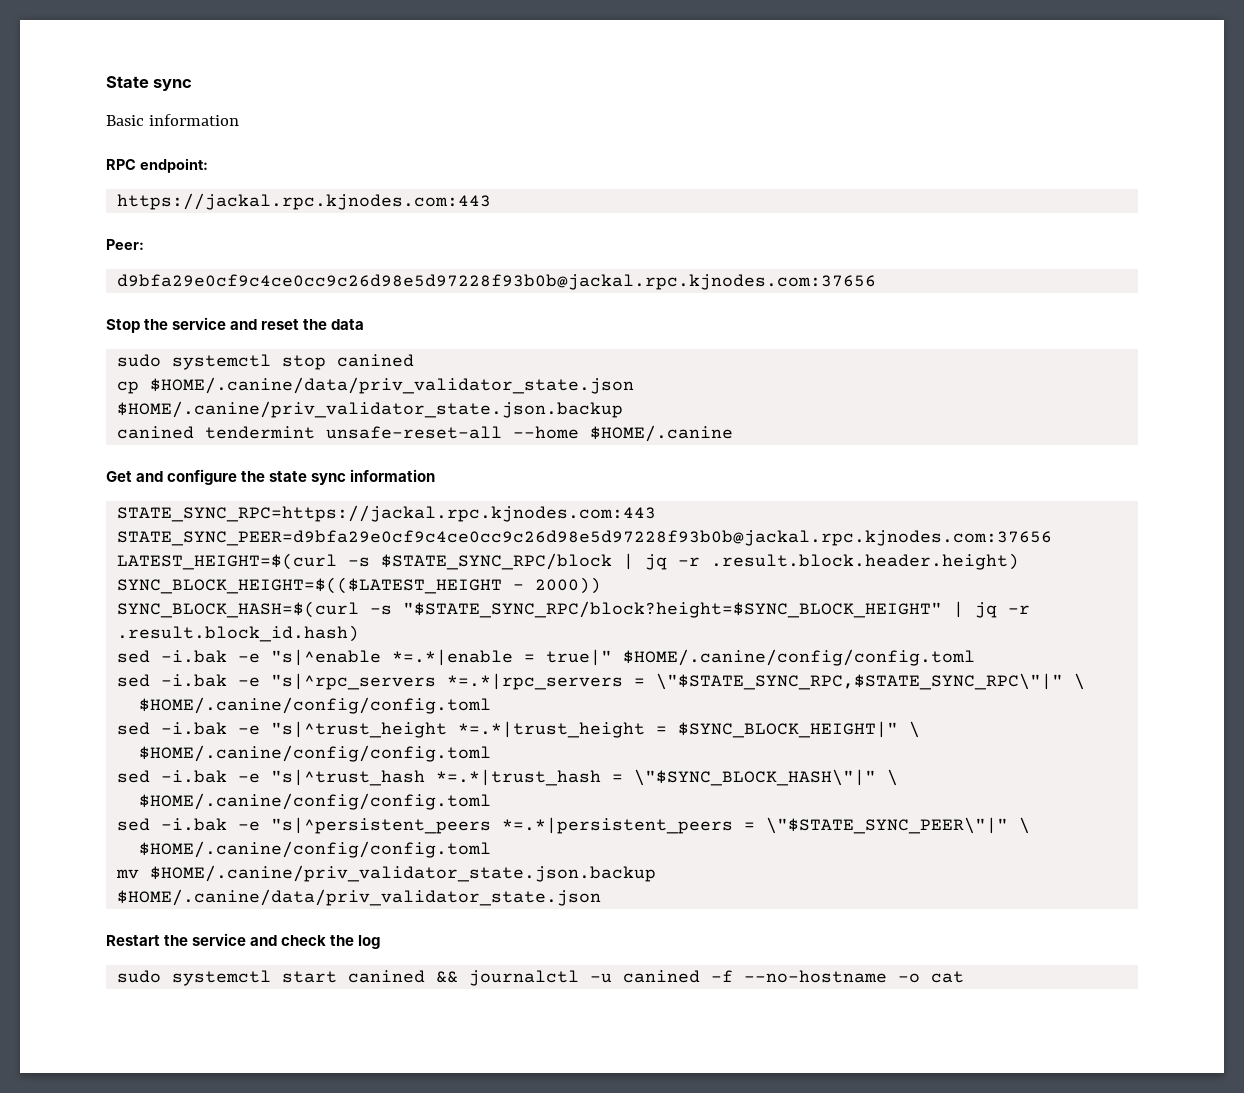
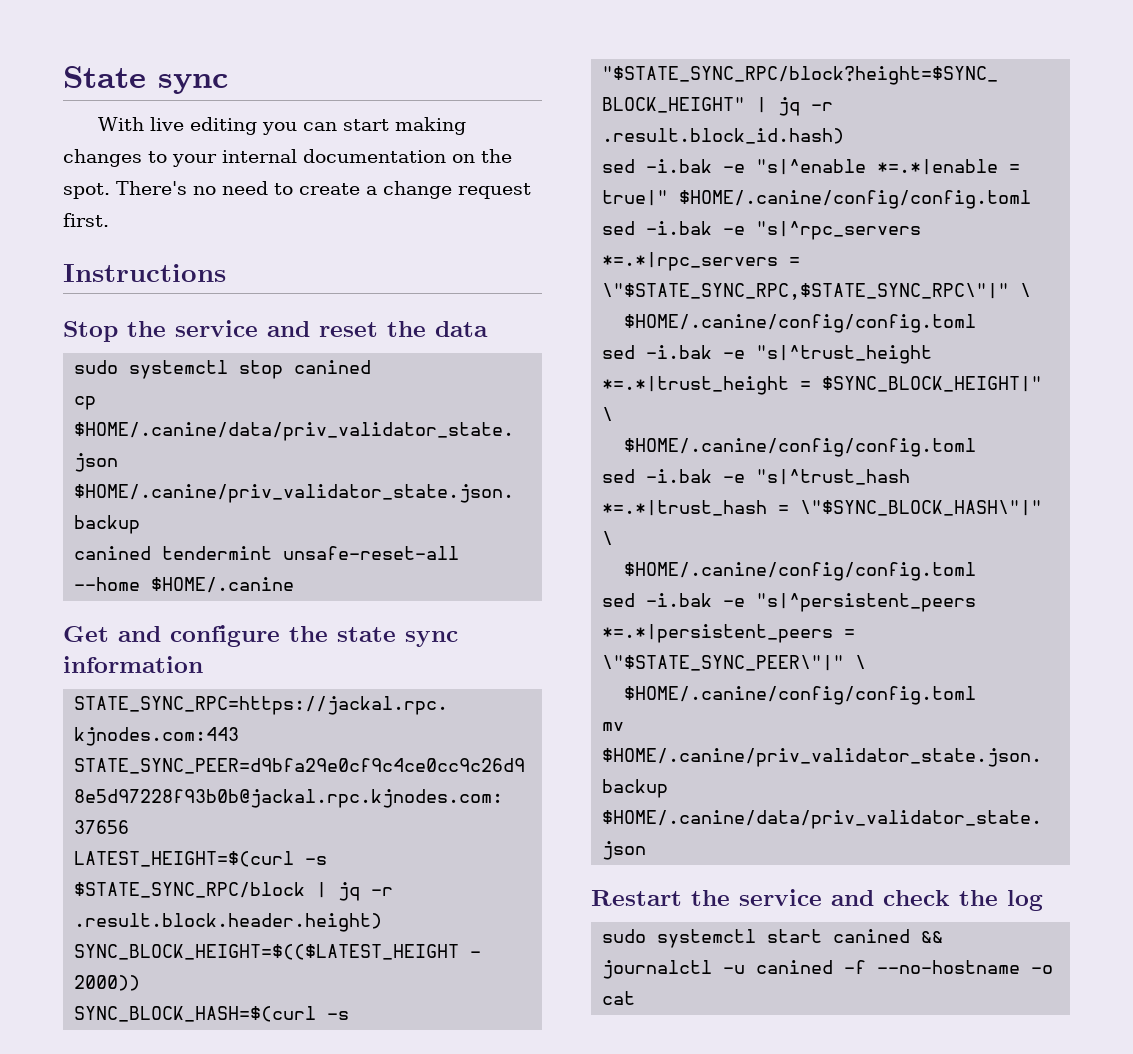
[106,114,239,126] [106,158,208,173] [117,193,492,210] [106,239,144,250] [117,274,877,290] Basic information // RPC endpoint: // https://jackal.rpc.kjnodes.com:443 // Peer: // d9bfa29e0cf9c4ce0cc9c26d98e5d97228f93b0b@jackal.rpc.kjnodes.com:37656 -> [98,117,467,135] [63,149,512,167] [63,181,531,199] [63,213,109,227] [63,264,226,282] With live editing you can start making changes to your internal documentation on the spot. There's no need to create a change request first. // Instructions

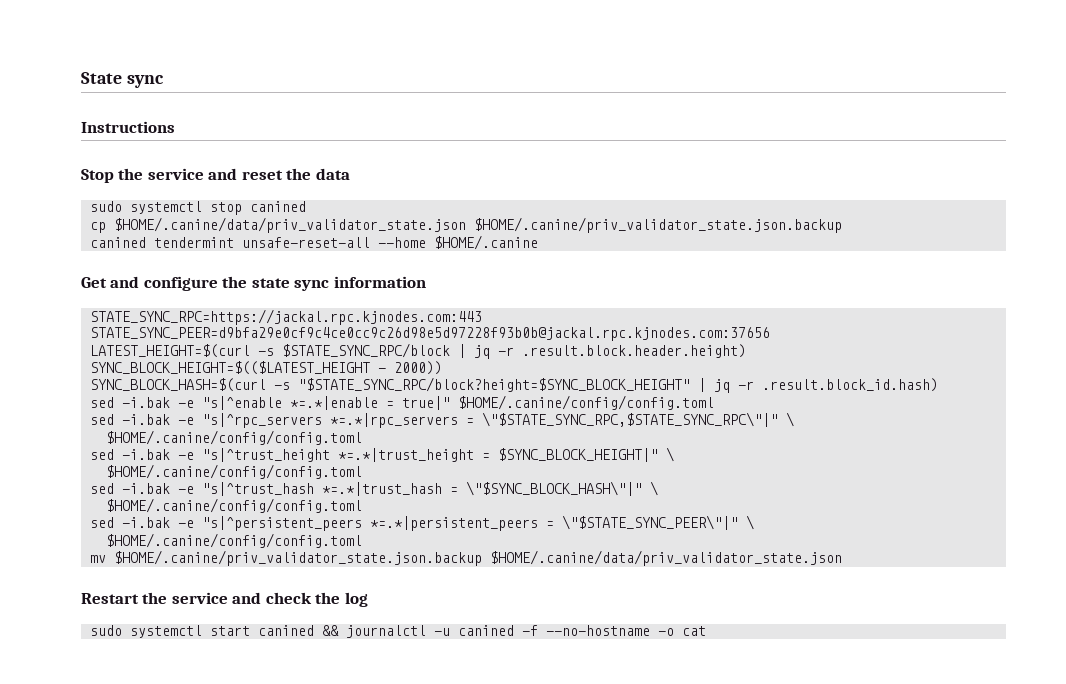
[98,117,467,135] [63,149,512,167] [63,181,531,199] [63,213,109,227] // With live editing you can start making changes to your internal documentation on the spot. There's no need to create a change request first. -> (164, 81) none

